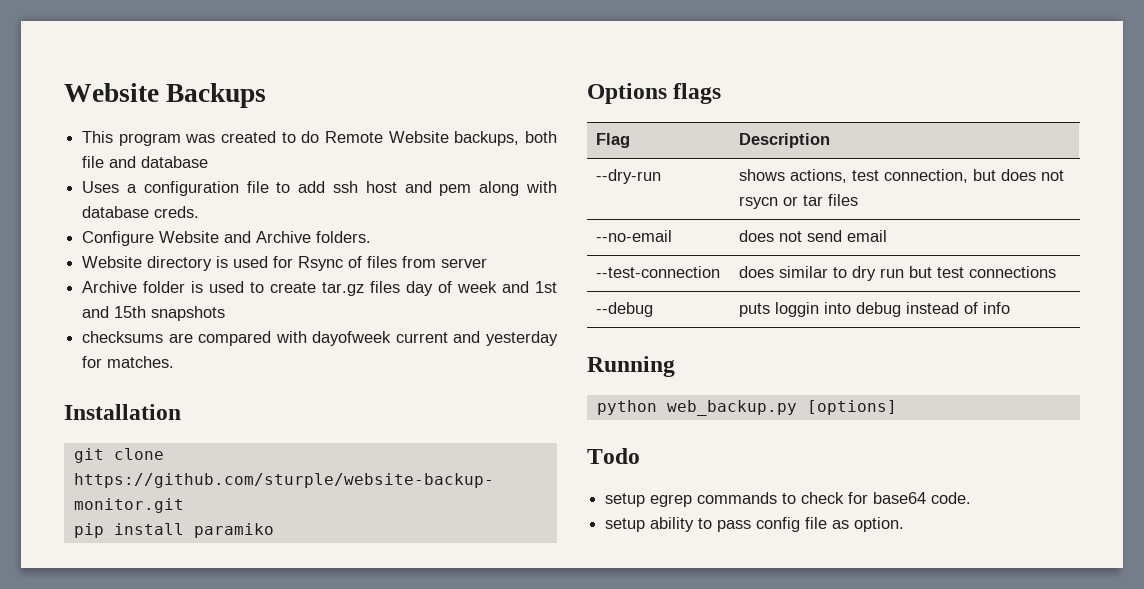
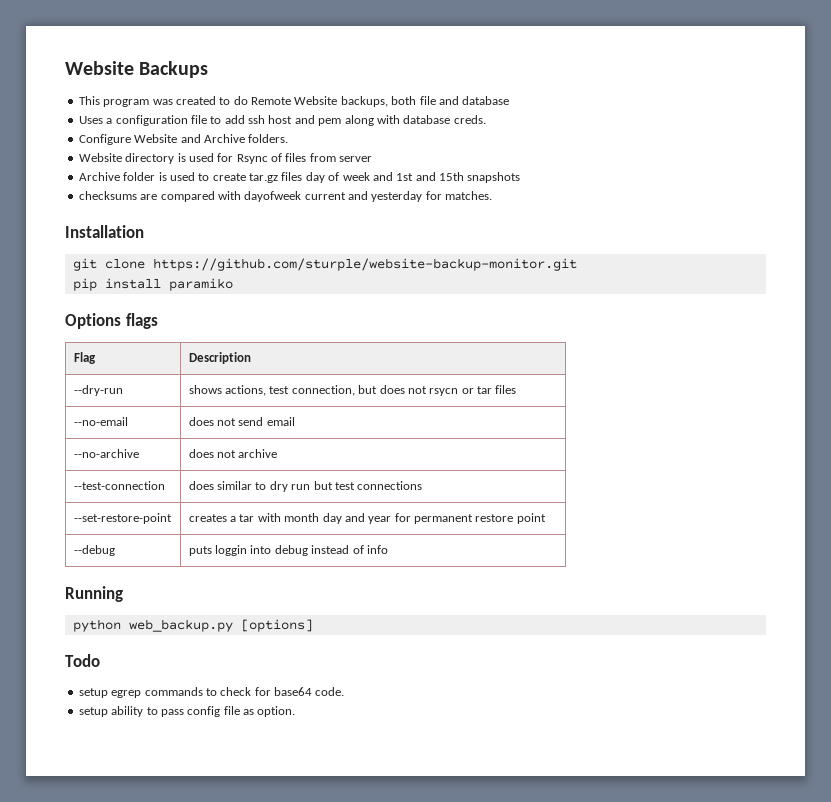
(888, 236) none -> [73,449,139,458] [188,449,278,458] // --no-archive | does not archive
(1057, 272) none -> [73,513,172,524] [188,513,546,524] // --set-restore-point | creates a tar with month day and year for permanent restore point

